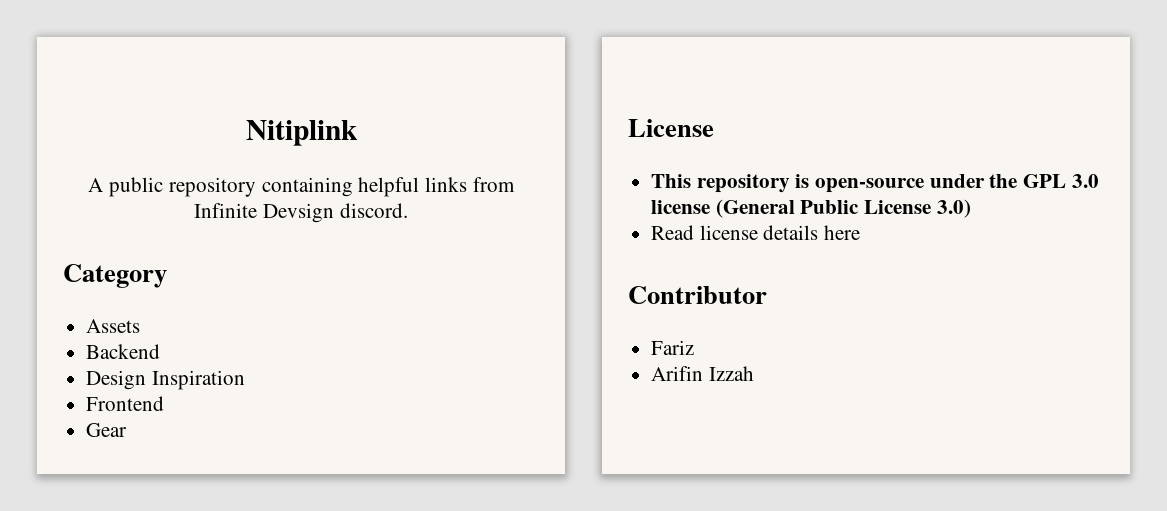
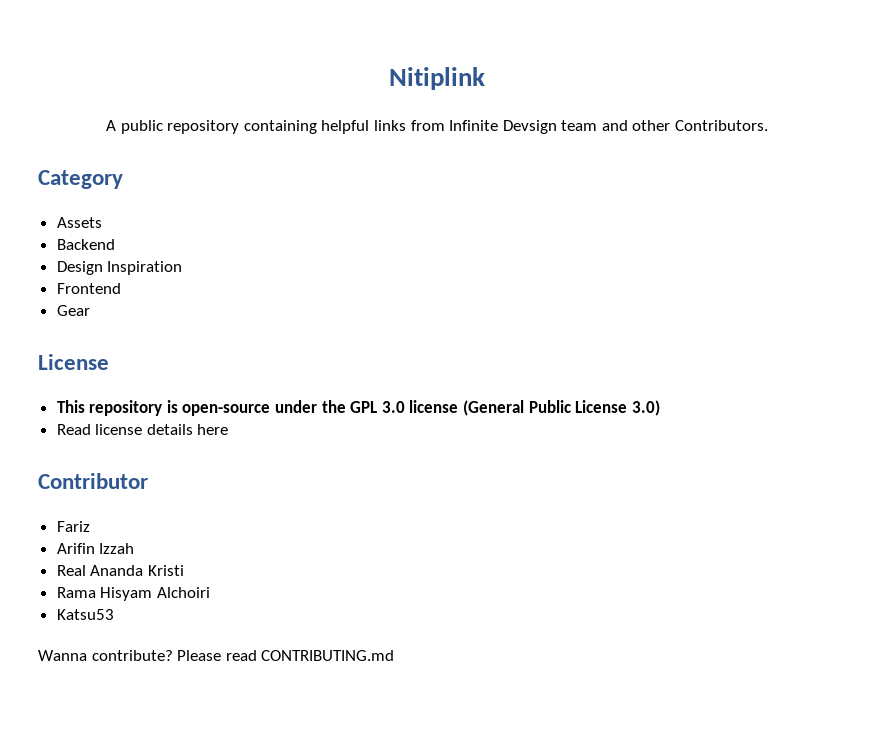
[339,203,408,218] discord. -> [561,120,769,131] team and other Contributors.
(754, 373) none -> [56,565,184,576] [56,587,210,601] [56,609,114,620] [38,650,395,661] // Real Ananda Kristi // Rama Hisyam Alchoiri // Katsu53 // Wanna contribute? Please read CONTRIBUTING.md

